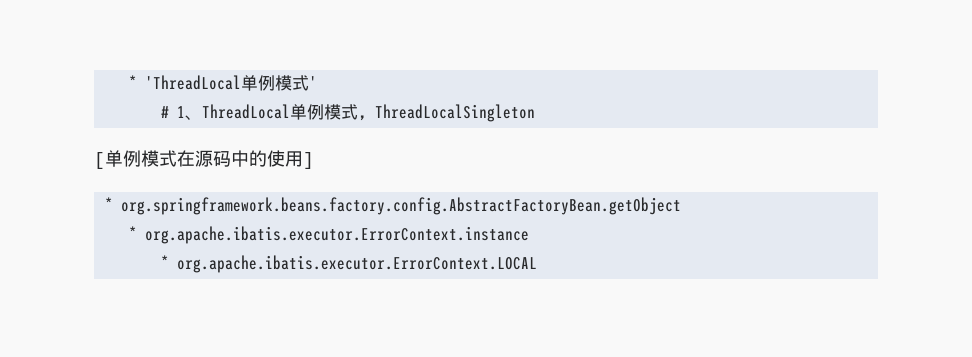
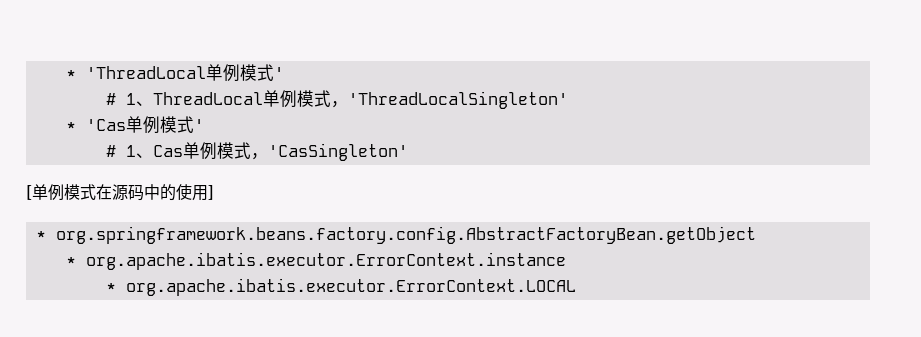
[374,104,535,122] ThreadLocalSingleton -> [347,91,568,109] [65,116,204,134] [105,142,408,161] 'ThreadLocalSingleton' // * 'Cas单例模式' // # 1、Cas单例模式，'CasSingleton'

